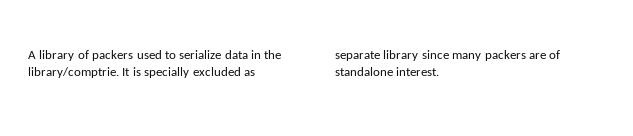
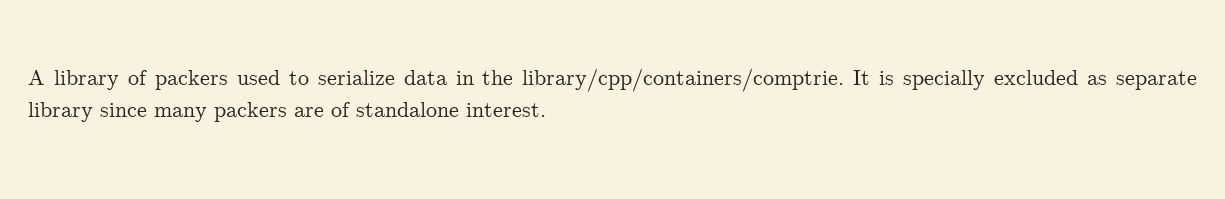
[28,67,119,78] library/comptrie. -> [522,68,845,92] library/cpp/containers/comptrie.

